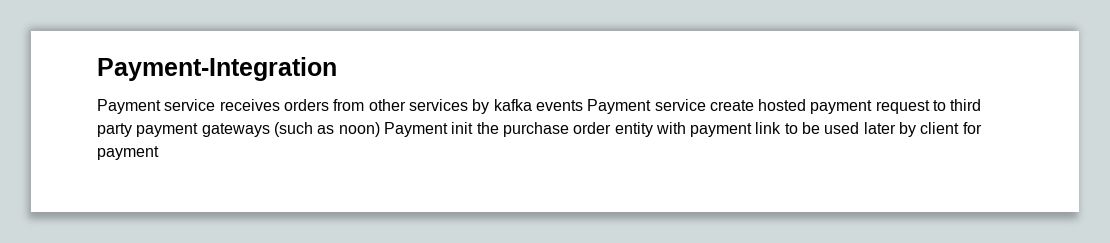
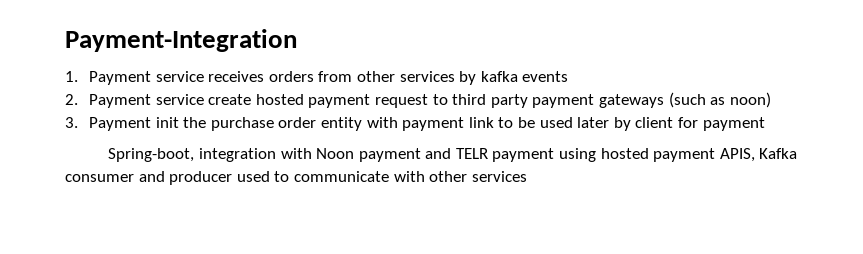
(337, 69) none -> [65,71,78,82] 1.
(583, 105) none -> [65,94,78,105] // 2.
(380, 129) none -> [65,117,78,128] // 3.
(159, 153) none -> [108,148,798,162] [65,171,527,185] // Spring-boot, integration with Noon payment and TELR payment using hosted payment APIS, Kafka consumer and producer used to communicate with other services

